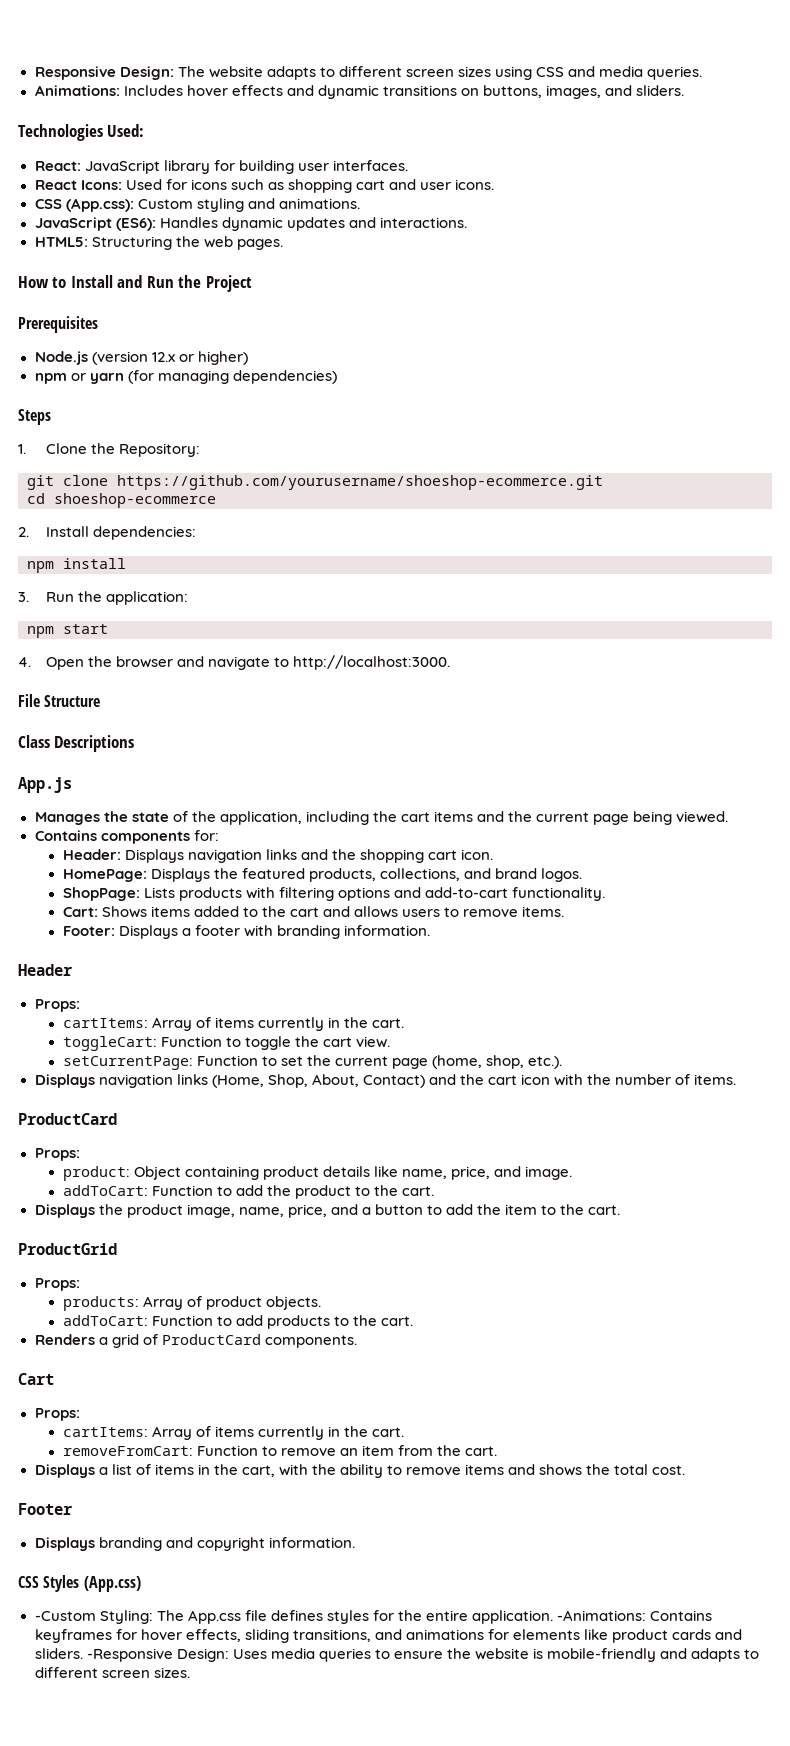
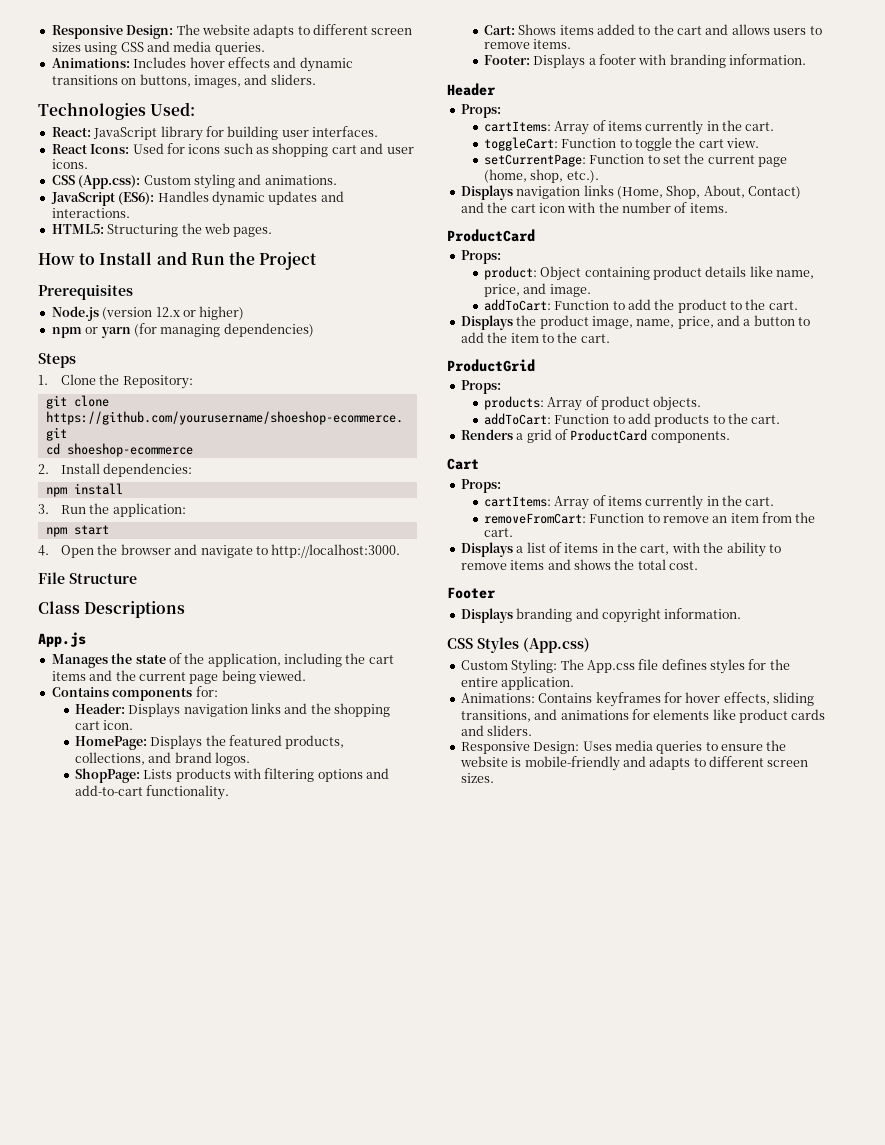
[34,1611,96,1621] -Custom -> [460,660,508,670] Custom
[557,1610,647,1621] -Animations: -> [460,693,535,703] // Animations:
[86,1648,173,1662] -Responsive -> [460,741,530,754] // Responsive

